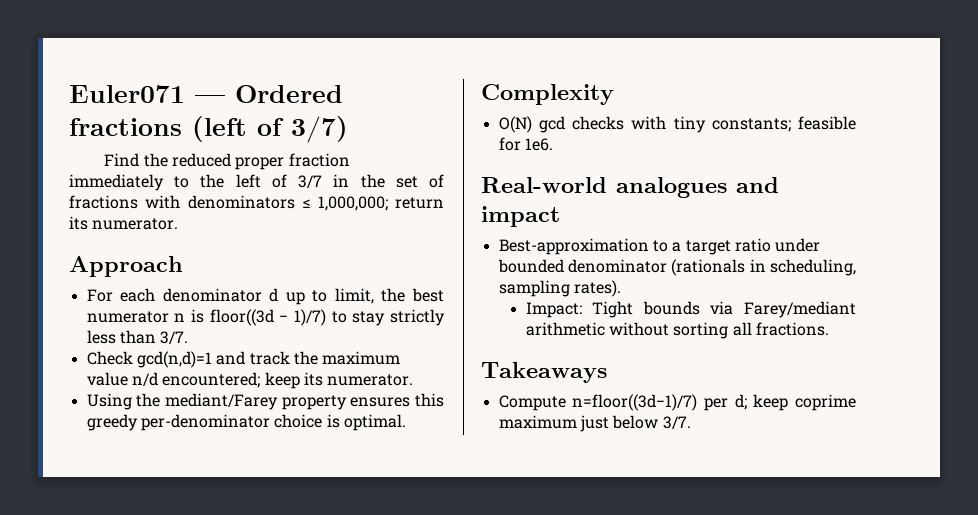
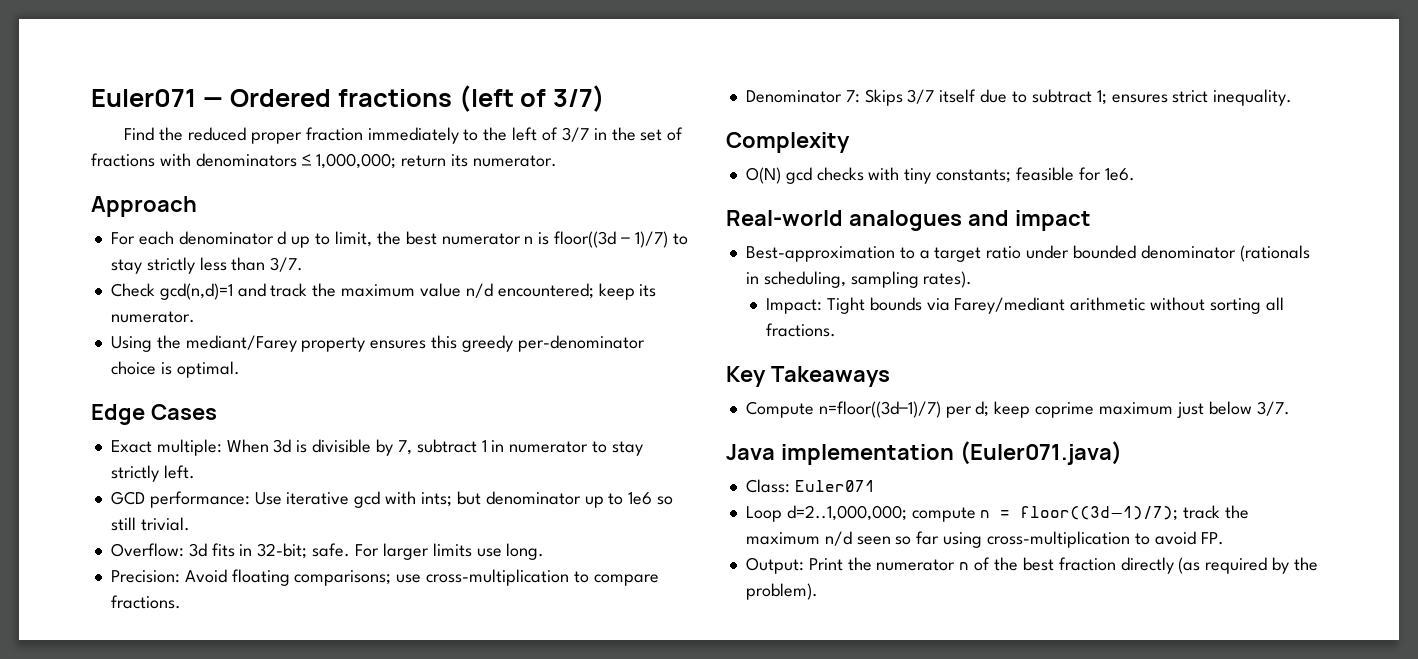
(406, 422) none -> [91,404,217,425] [110,439,643,456] [110,465,195,482] [110,491,674,508] [110,517,190,531] [110,543,545,560] [110,569,659,586] [110,595,181,609] [745,89,1293,106] // Edge Cases // Exact multiple: When 3d is divisible by 7, subtract 1 in numerator to stay strictly left. // GCD performance: Use iterative gcd with ints; but denominator up to 1e6 so still trivial. // Overflow: 3d fits in 32-bit; safe. For larger limits use long. // Precision: Avoid floating comparisons; use cross-multiplication to compare fractions. // Denominator 7: Skips 3/7 itself due to subtract 1; ensures strict inequality.
(830, 329) none -> [726,366,766,387] Key
(691, 422) none -> [726,441,1122,465] [745,479,875,493] [745,505,1250,522] [745,531,1224,548] [745,557,1318,574] [745,583,818,600] // Java implementation (Euler071.java) // Class: Euler071 // Loop d=2..1,000,000; compute n = floor((3d−1)/7); track the maximum n/d seen so far using cross-multiplication to avoid FP. // Output: Print the numerator n of the best fraction directly (as required by the problem).

